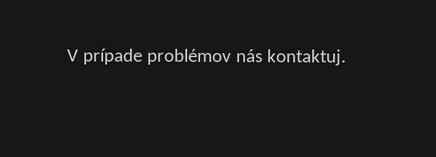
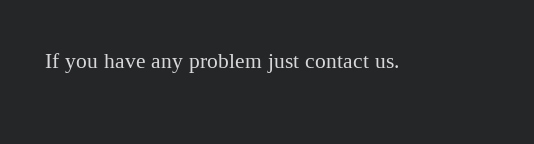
[67,48,347,66] V prípade problémov nás kontaktuj. -> [45,53,399,73] If you have any problem just contact us.

